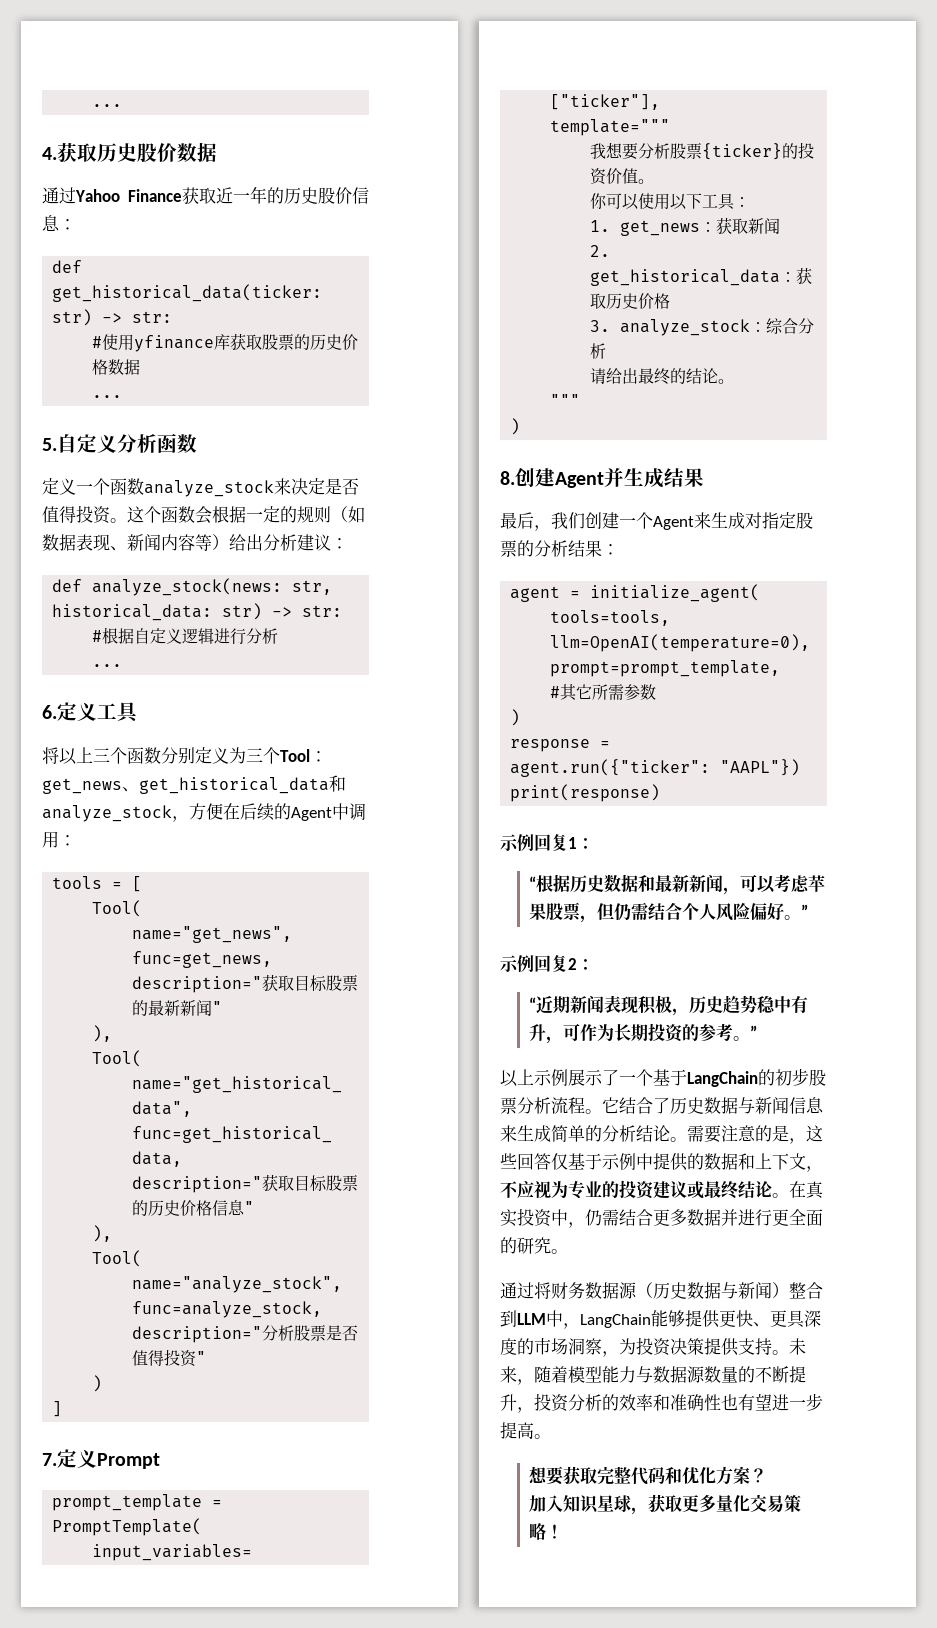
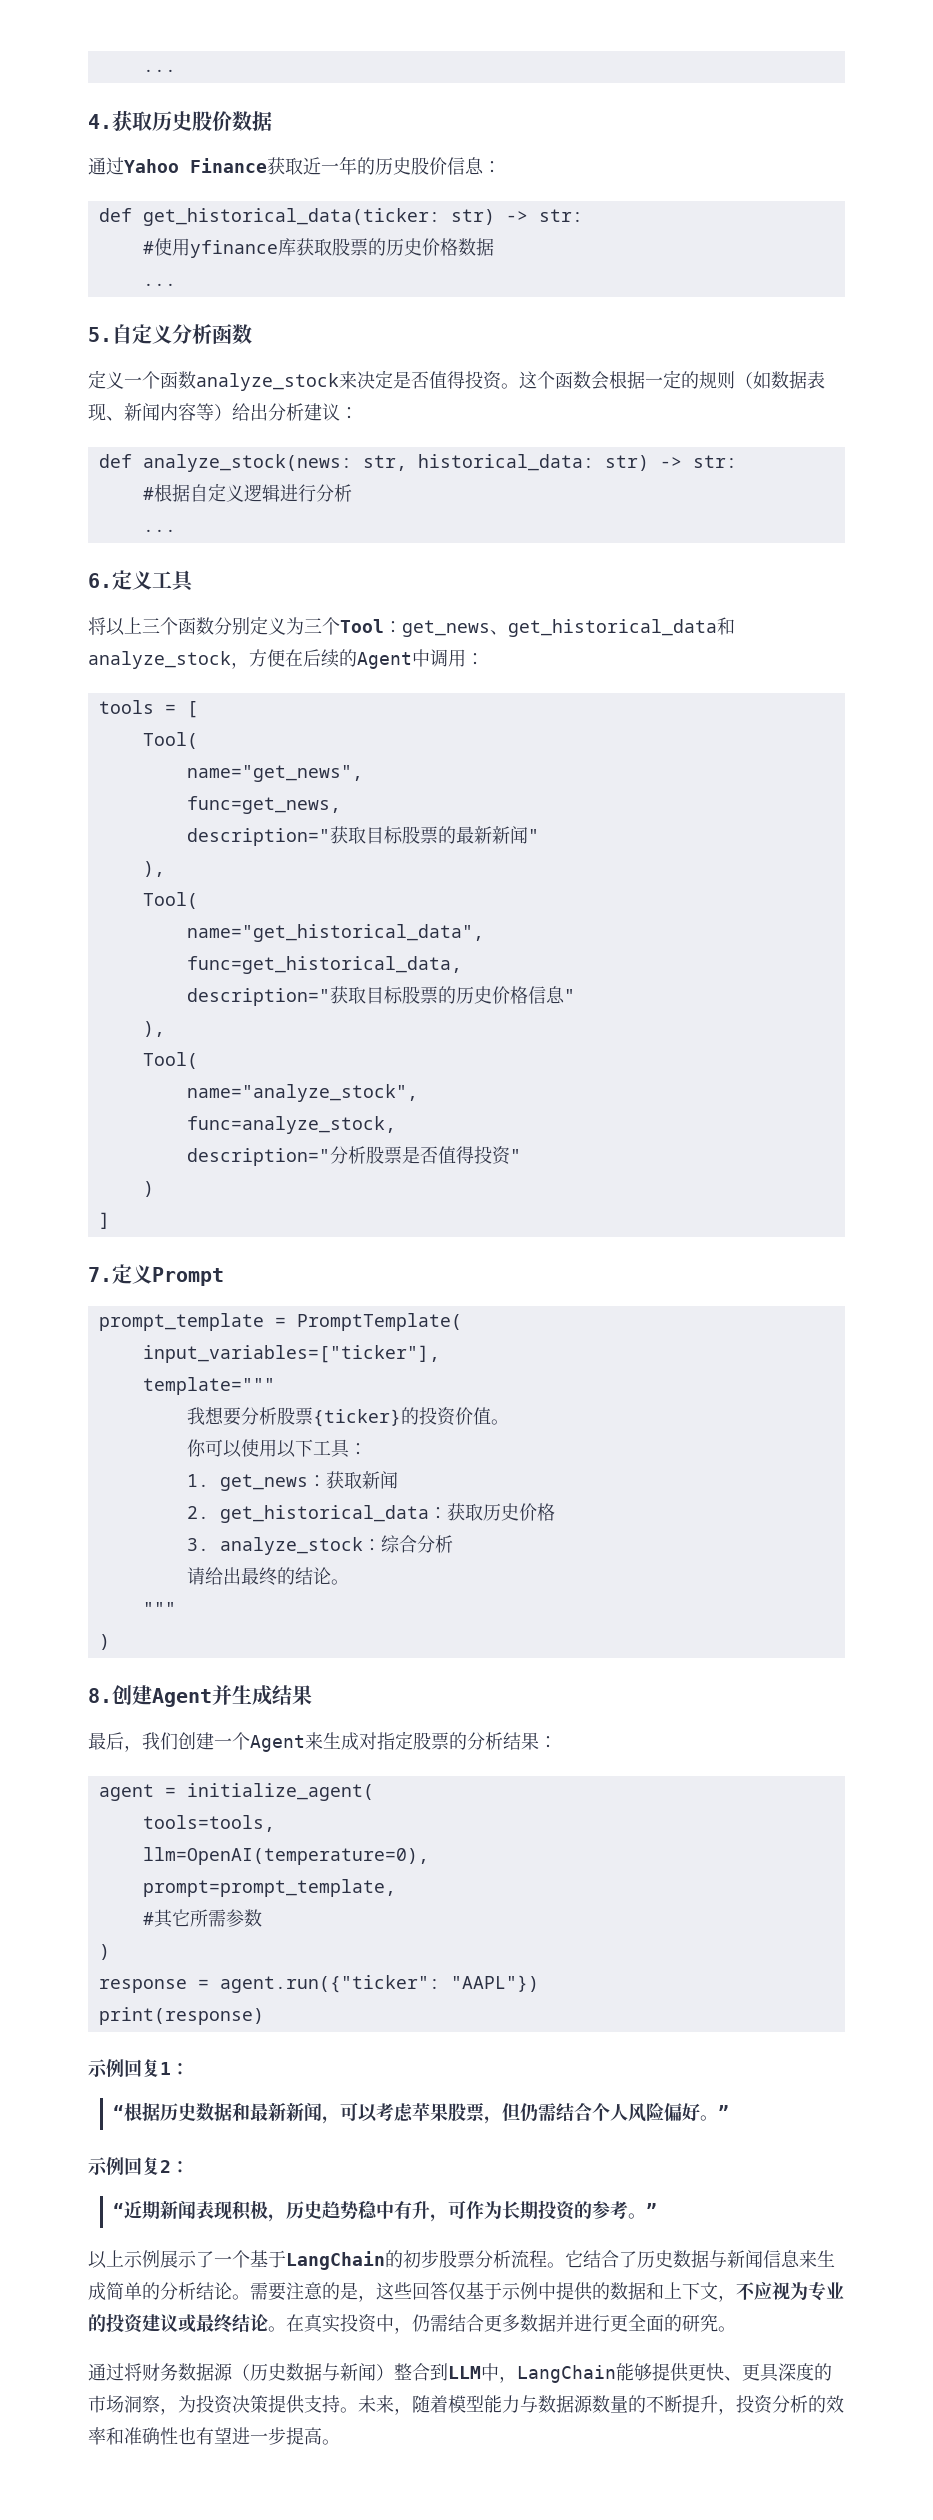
[529,1466,768,1485] [529,1494,802,1515] [529,1523,564,1540] // 想要获取完整代码和优化方案？ // 加入知识星球，获取更多量化交易策略！ -> (340, 2442) none

